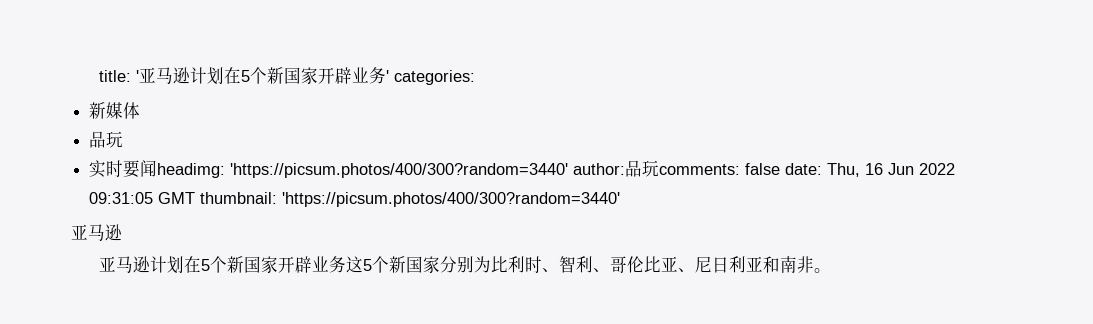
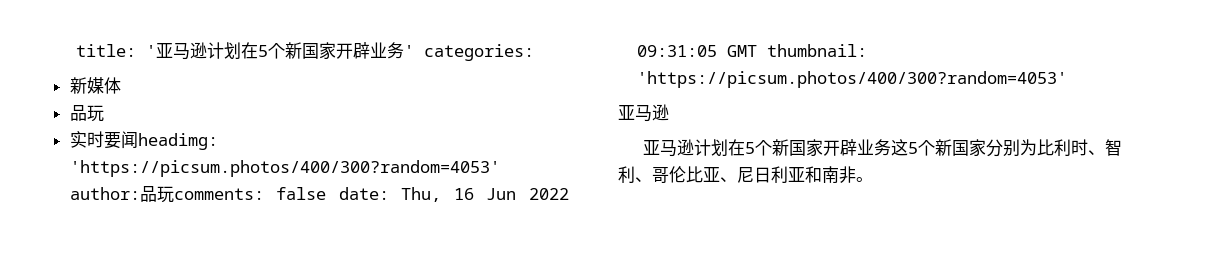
[230,163,569,178] 'https://picsum.photos/400/300?random=3440' -> [69,160,500,177] 'https://picsum.photos/400/300?random=4053'
[282,192,621,207] 'https://picsum.photos/400/300?random=3440' -> [636,71,1067,88] 'https://picsum.photos/400/300?random=4053'

